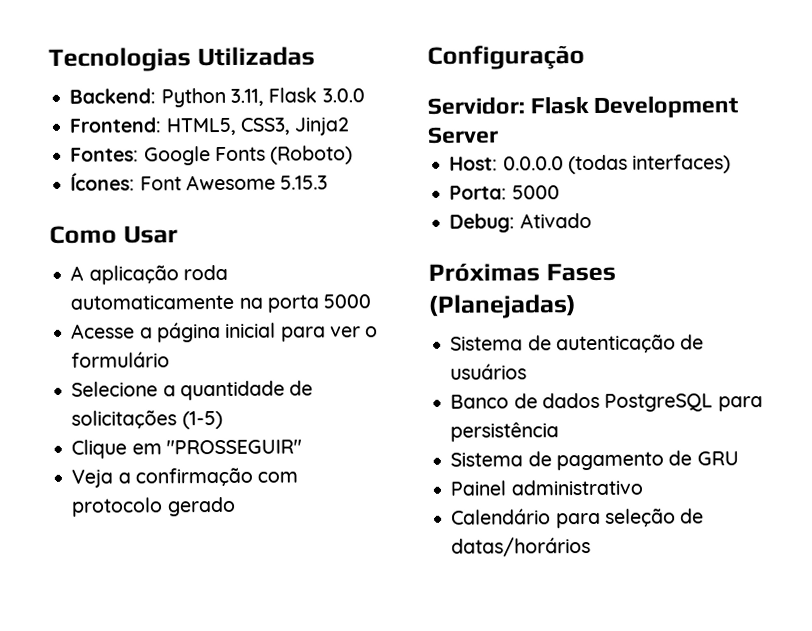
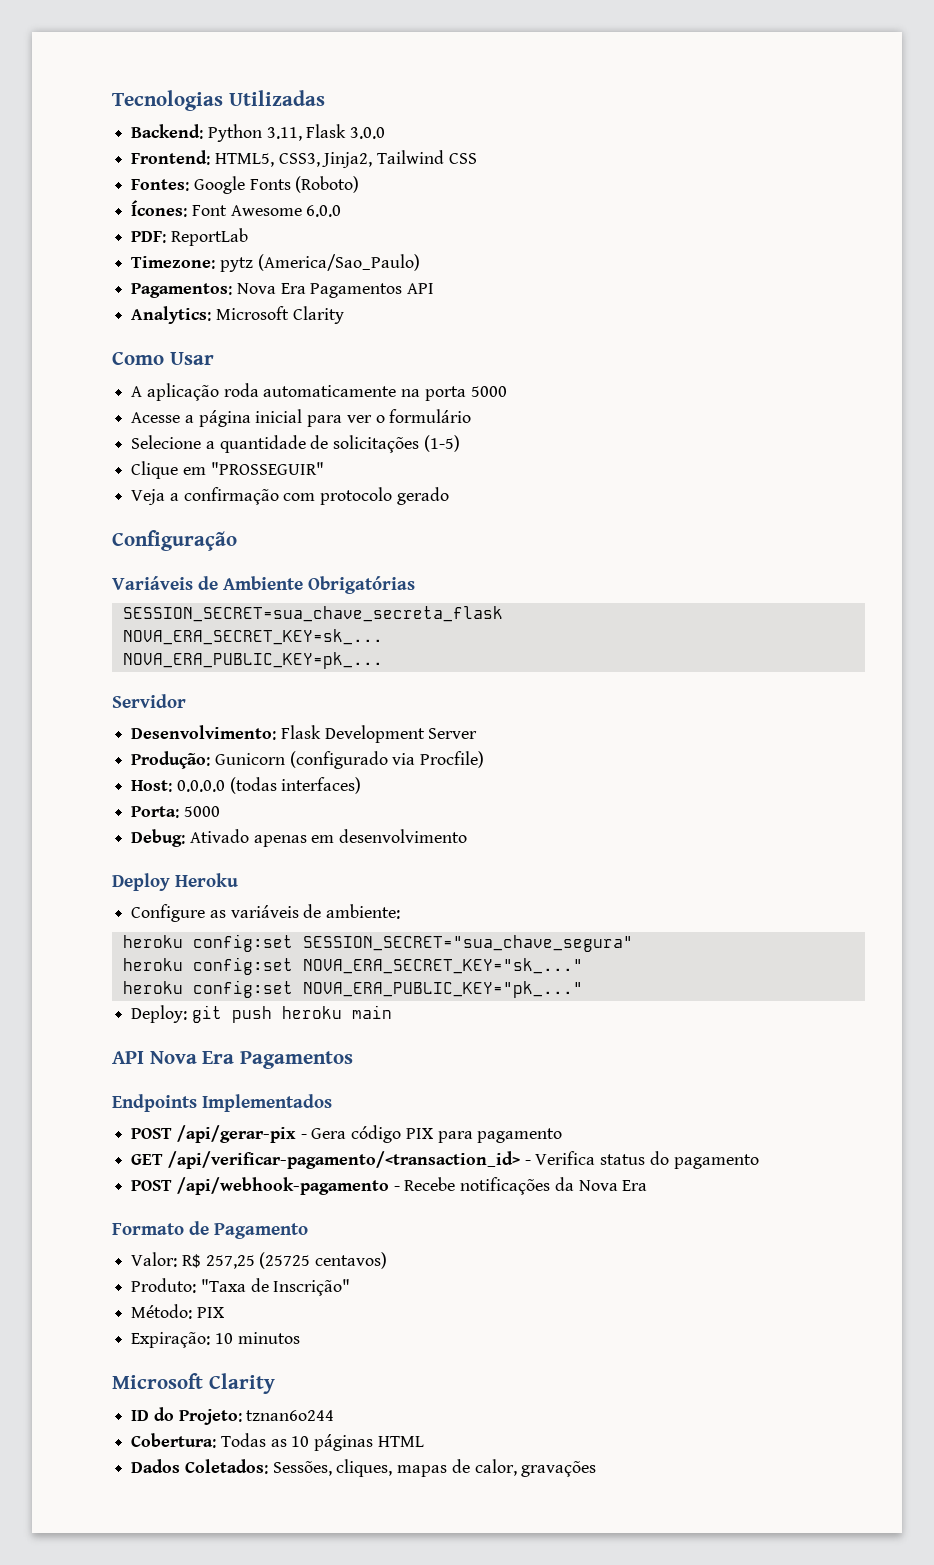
[294,117,351,136] Jinja2 -> [322,150,477,168] Jinja2, Tailwind CSS
[280,175,329,190] 5.15.3 -> [306,205,342,217] [131,228,248,246] [131,254,420,272] [131,283,435,298] [131,306,344,324] 6.0.0 // PDF: ReportLab // Timezone: pytz (America/Sao_Paulo) // Pagamentos: Nova Era Pagamentos API // Analytics: Microsoft Clarity
[427,95,739,118] [427,126,499,144] Servidor: Flask Development Server -> [112,576,416,594] [122,606,503,622] [122,629,383,645] [122,652,383,669] [112,694,186,708] [131,725,478,743] [131,751,485,769] Variáveis de Ambiente Obrigatórias // SESSION_SECRET=sua_chave_secreta_flask // NOVA_ERA_SECRET_KEY=sk_... // NOVA_ERA_PUBLIC_KEY=pk_... // Servidor // Desenvolvimento: Flask Development Server // Produção: Gunicorn (configurado via Procfile)
[428,262,616,282] [428,294,577,319] [450,334,705,354] [450,363,528,380] [450,392,763,412] [450,422,560,442] [450,450,739,471] [450,479,643,496] [451,508,705,529] [451,537,592,557] // Próximas Fases (Planejadas) // Sistema de autenticação de usuários // Banco de dados PostgreSQL para persistência // Sistema de pagamento de GRU // Painel administrativo // Calendário para seleção de datas/horários -> [253,829,468,847] [112,873,239,891] [131,904,401,922] [122,934,633,952] [122,957,583,975] [122,980,583,998] [131,1005,392,1023] [112,1051,353,1069] [112,1094,333,1112] [131,1125,563,1143] [131,1151,759,1169] [131,1177,648,1195] [112,1221,309,1239] [131,1252,388,1269] [131,1278,351,1296] [131,1304,224,1319] [131,1332,300,1348] [112,1373,275,1394] [131,1407,335,1425] [131,1433,424,1451] [131,1459,597,1477] apenas em desenvolvimento // Deploy Heroku // Configure as variáveis de ambiente: // heroku config:set SESSION_SECRET="sua_chave_segura" // heroku config:set NOVA_ERA_SECRET_KEY="sk_..." // heroku config:set NOVA_ERA_PUBLIC_KEY="pk_..." // Deploy: git push heroku main // API Nova Era Pagamentos // Endpoints Implementados // POST /api/gerar-pix - Gera código PIX para pagamento // GET /api/verificar-pagamento/<transaction_id> - Verifica status do pagamento // POST /api/webhook-pagamento - Recebe notificações da Nova Era // Formato de Pagamento // Valor: R$ 257,25 (25725 centavos) // Produto: "Taxa de Inscrição" // Método: PIX // Expiração: 10 minutos // Microsoft Clarity // ID do Projeto: tznan6o244 // Cobertura: Todas as 10 páginas HTML // Dados Coletados: Sessões, cliques, mapas de calor, gravações

